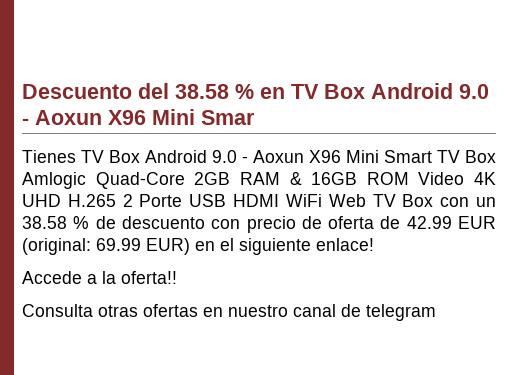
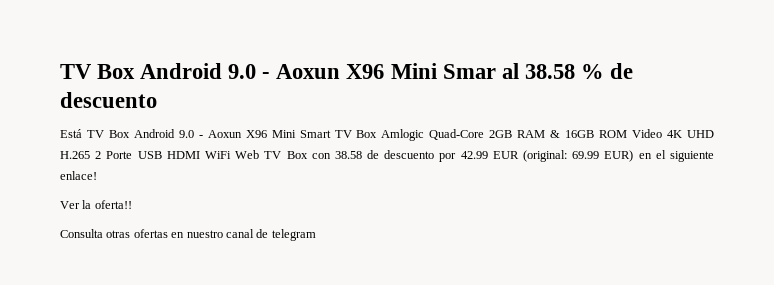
[22,83,285,99] Descuento del 38.58 % en -> (60, 71) none
[22,150,76,163] // Tienes -> [501,63,633,79] [60,92,157,108] [60,129,82,138] al 38.58 % de descuento // Está
[475,197,496,207] [22,216,401,233] un 38.58 % de descuento con precio de oferta de -> [334,150,457,162] 38.58 de descuento por
[22,271,97,284] Accede a -> [60,201,80,209] Ver

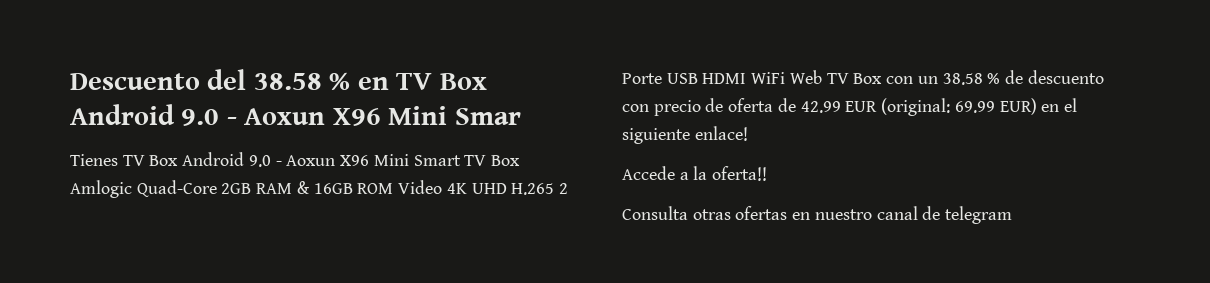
(60, 71) none -> [70,69,389,90] Descuento del 38.58 % en
[501,63,633,79] [60,92,157,108] [60,129,82,138] al 38.58 % de descuento // Está -> [70,154,118,166] // Tienes
[334,150,457,162] 38.58 de descuento por -> [917,70,1104,85] [622,98,796,116] un 38.58 % de descuento con precio de oferta de
[60,201,80,209] Ver -> [622,166,689,180] Accede a

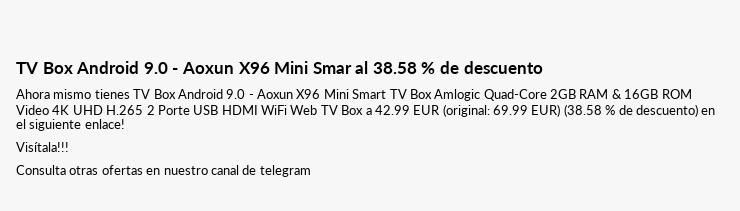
[70,69,389,90] Descuento del 38.58 % en -> (16, 68) none
[70,154,118,166] // Tienes -> [355,61,543,74] [16,89,130,99] al 38.58 % de descuento // Ahora mismo tienes
[886,70,1104,85] [622,98,796,116] con un 38.58 % de descuento con precio de oferta de -> [365,108,372,115] a
(1037, 106) none -> [563,104,698,117] (38.58 % de descuento)
[622,166,768,181] Accede a la oferta!! -> [16,142,69,152] Visítala!!!

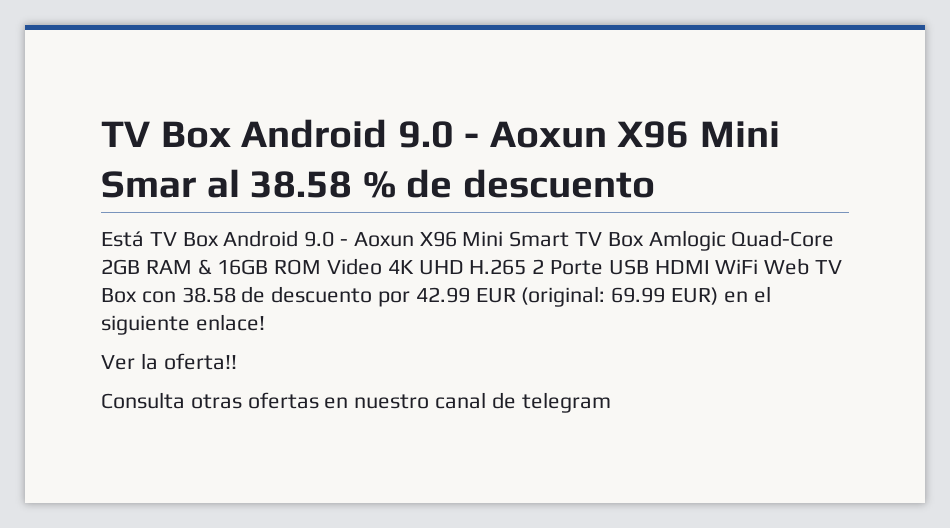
[16,89,130,99] Ahora mismo tienes -> [101,231,144,247] Está
[365,108,372,115] a -> [141,286,411,307] con 38.58 de descuento por
[563,104,698,117] (38.58 % de descuento) -> (719, 296) none
[16,142,69,152] Visítala!!! -> [101,353,237,370] Ver la oferta!!

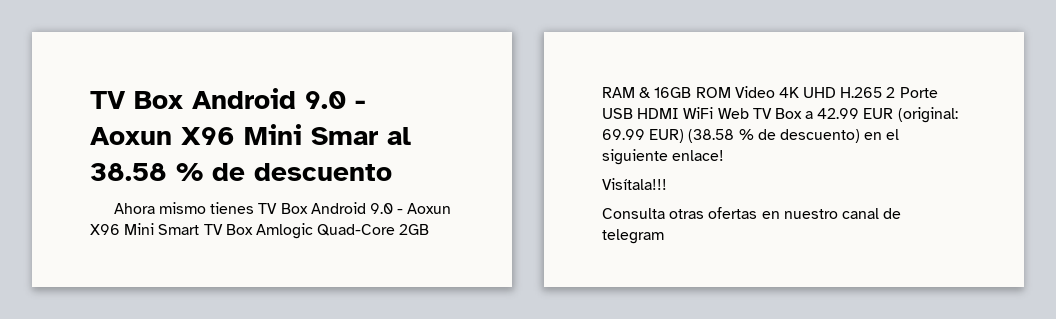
[101,231,144,247] Está -> [113,202,255,214] Ahora mismo tienes
[141,286,411,307] con 38.58 de descuento por -> [805,111,814,119] a
(719, 296) none -> [688,129,860,143] (38.58 % de descuento)
[101,353,237,370] Ver la oferta!! -> [602,178,667,190] Visítala!!!

